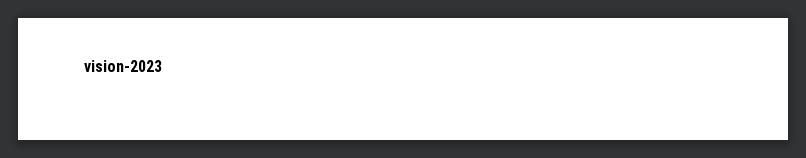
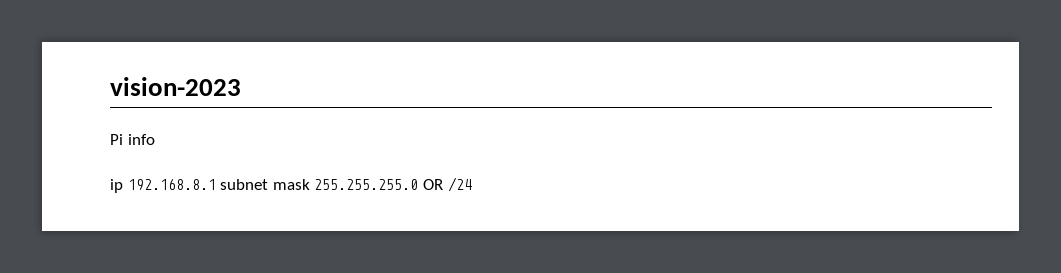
(162, 66) none -> [110,134,155,145] [110,177,472,193] // Pi info // ip 192.168.8.1 subnet mask 255.255.255.0 OR /24

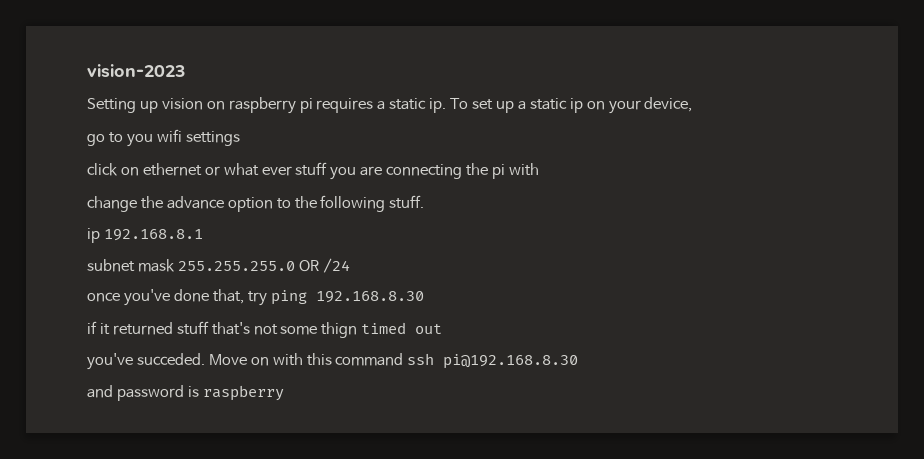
[110,134,155,145] Pi info -> [87,97,693,114] [87,129,240,147] [87,162,539,180] [87,195,425,212] Setting up vision on raspberry pi requires a static ip. To set up a static ip on your device, // go to you wifi settings // click on ethernet or what ever stuff you are connecting the pi with // change the advance option to the following stuff.
(216, 184) none -> (203, 235) //
(472, 184) none -> [87,289,424,306] [87,321,443,338] [87,353,579,370] [87,385,284,401] // once you've done that, try ping 192.168.8.30 // if it returned stuff that's not some thign timed out // you've succeded. Move on with this command ssh pi@192.168.8.30 // and password is raspberry

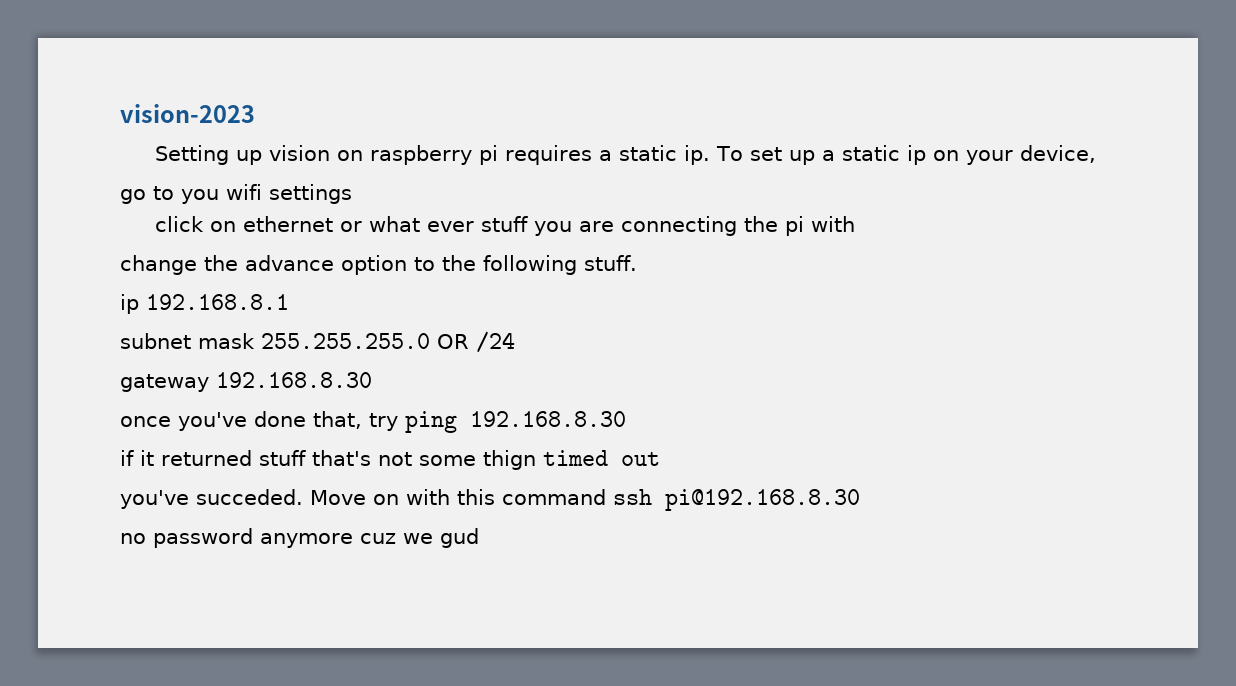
(350, 265) none -> [120,372,372,392] // gateway 192.168.8.30
[87,385,284,401] and password is raspberry -> [120,528,479,548] no password anymore cuz we gud

